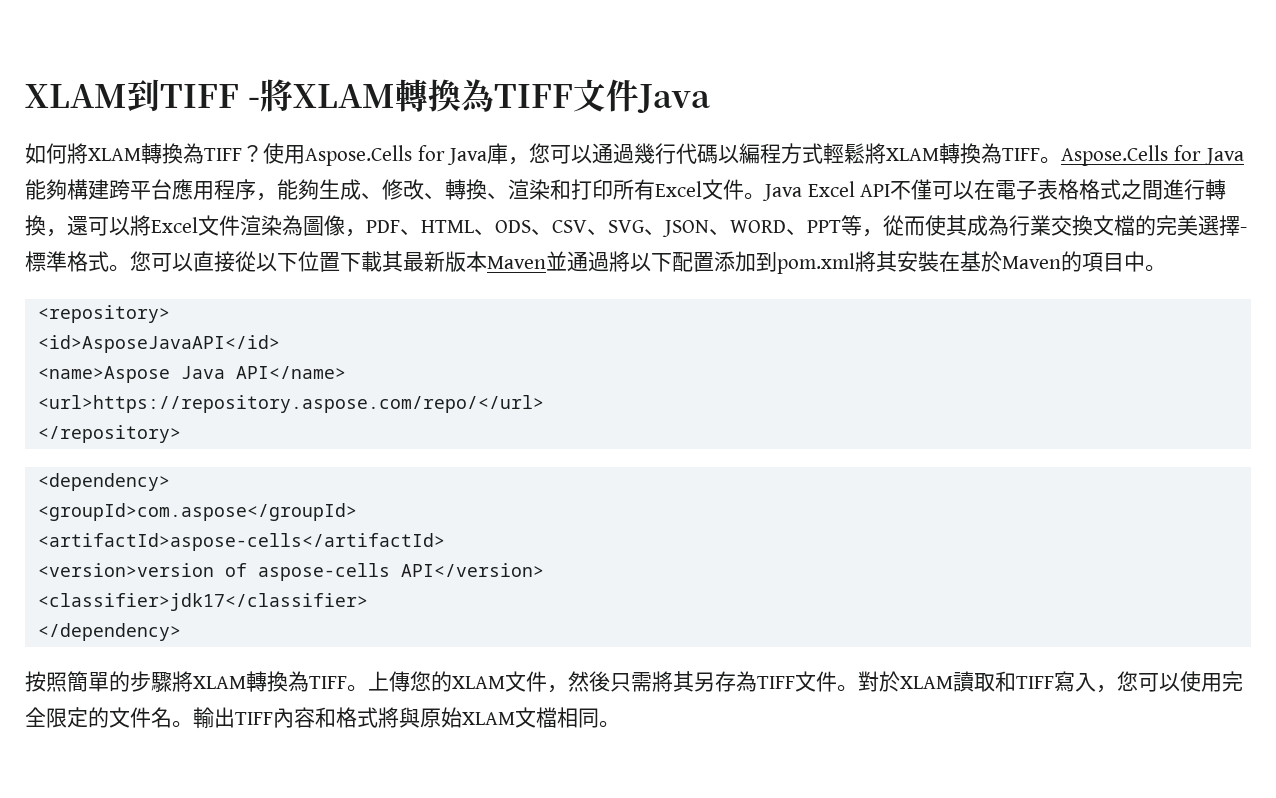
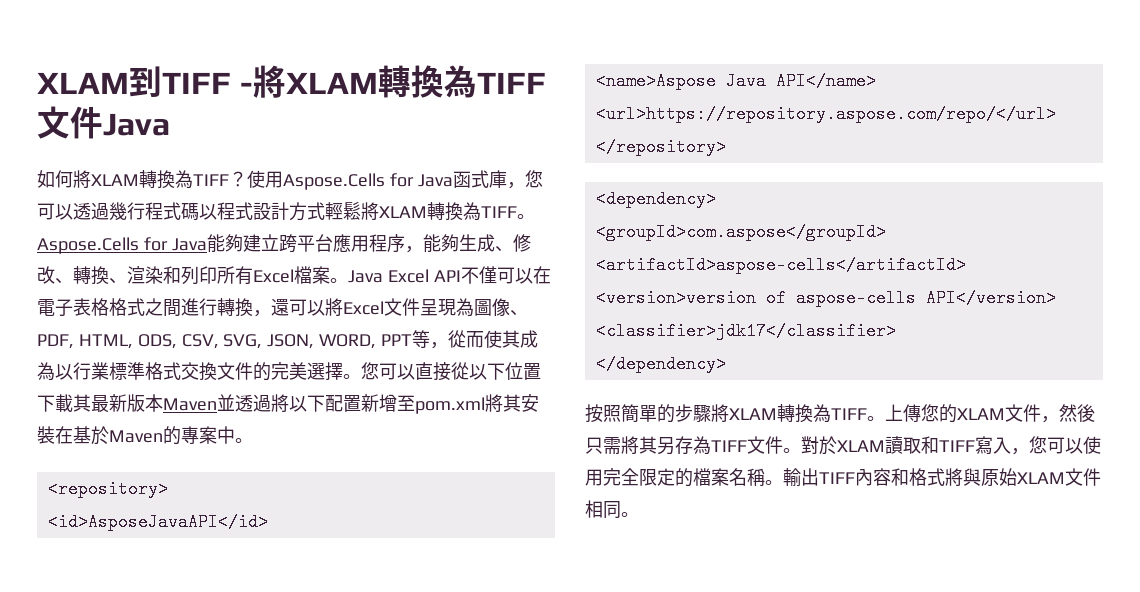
(488, 156) none -> [452,170,489,188] 函式
[592,143,782,164] 通過幾行代碼以編程 -> [73,202,289,221] 透過幾行程式碼以程式設計
[67,179,109,200] 構建 -> [242,234,279,252] 建立
[571,179,592,200] 打 -> [181,266,199,285] 列
[702,179,744,200] 文件 -> [294,266,330,284] 檔案
[240,215,807,237] 渲染為圖像，PDF、HTML、ODS、CSV、SVG、JSON、WORD、 -> [420,298,528,317] [37,334,377,349] 呈現為圖像、PDF, HTML, ODS, CSV, SVG, JSON, WORD,
[1009,215,1247,236] [25,251,109,272] 行業交換文檔的完美選擇-標準格式 -> [55,362,343,381] 以行業標準格式交換文件的完美選擇
[567,251,588,272] 通 -> [235,394,253,412] 透
[714,251,777,272] 添加到 -> [361,394,415,412] 新增至
[1082,252,1124,272] 項目 -> [181,426,217,444] 專案
[109,707,172,728] 文件名 -> [693,468,765,486] 檔案名稱
[536,707,557,728] 檔 -> [1083,468,1101,486] 件

